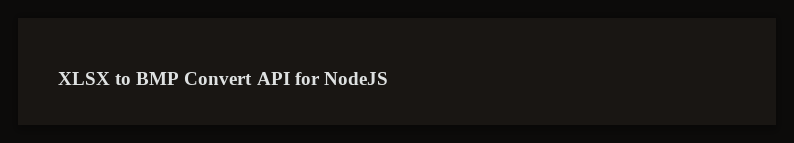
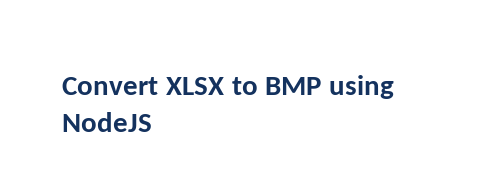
(58, 78) none -> [62,77,158,95] Convert
[184,72,320,85] Convert API for -> [329,75,395,99] using

